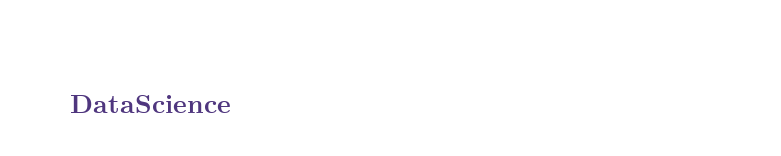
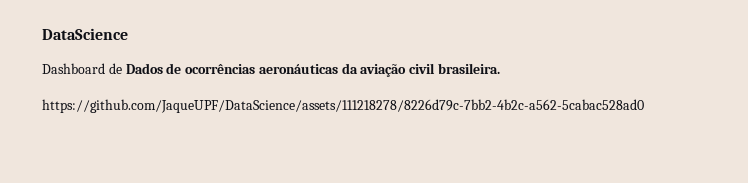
(231, 104) none -> [42,63,501,77] [42,99,644,113] // Dashboard de Dados de ocorrências aeronáuticas da aviação civil brasileira. // https://github.com/JaqueUPF/DataScience/assets/111218278/8226d79c-7bb2-4b2c-a562-5cabac528ad0

